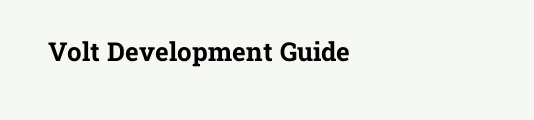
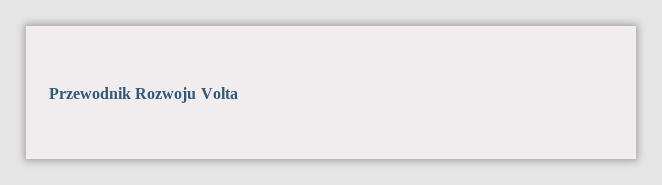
[48,41,351,67] Volt Development Guide -> [49,87,238,103] Przewodnik Rozwoju Volta

